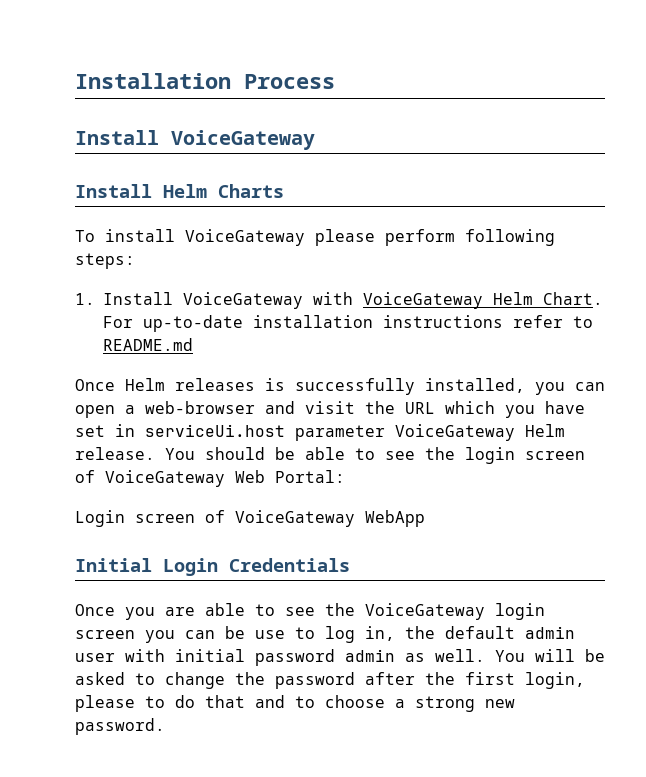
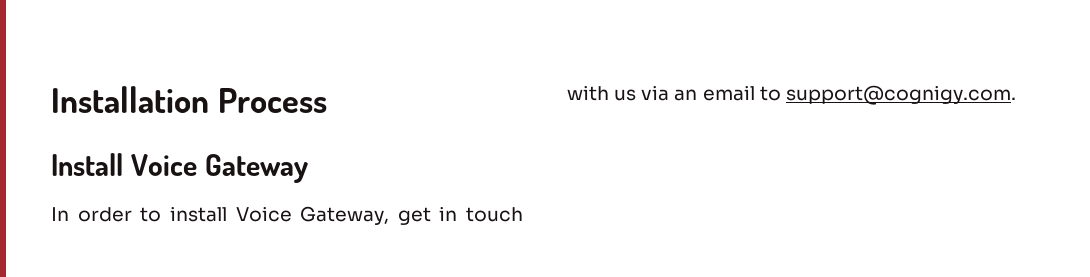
[171,130,315,150] [75,184,284,198] [75,229,555,246] [75,253,135,269] [75,292,603,309] [103,315,593,332] [103,338,193,351] [75,378,605,395] [75,401,585,418] [75,424,565,441] [75,447,585,464] [75,470,345,487] [75,510,425,527] [75,558,350,576] [75,603,545,620] [75,626,575,643] [75,649,605,666] [75,672,585,689] [75,695,515,712] [75,718,165,735] VoiceGateway // Install Helm Charts // To install VoiceGateway please perform following steps: // 1. Install VoiceGateway with VoiceGateway Helm Chart. For up-to-date installation instructions refer to README.md // Once Helm releases is successfully installed, you can open a web-browser and visit the URL which you have set in serviceUi.host parameter VoiceGateway Helm release. You should be able to see the login screen of VoiceGateway Web Portal: // Login screen of VoiceGateway WebApp // Initial Login Credentials // Once you are able to see the VoiceGateway login screen you can be use to log in, the default admin user with initial password admin as well. You will be asked to change the password after the first login, please to do that and to choose a strong new password. -> [130,154,308,183] [51,206,523,225] [567,85,1016,105] Voice Gateway // In order to install Voice Gateway, get in touch with us via an email to support@cognigy.com.

